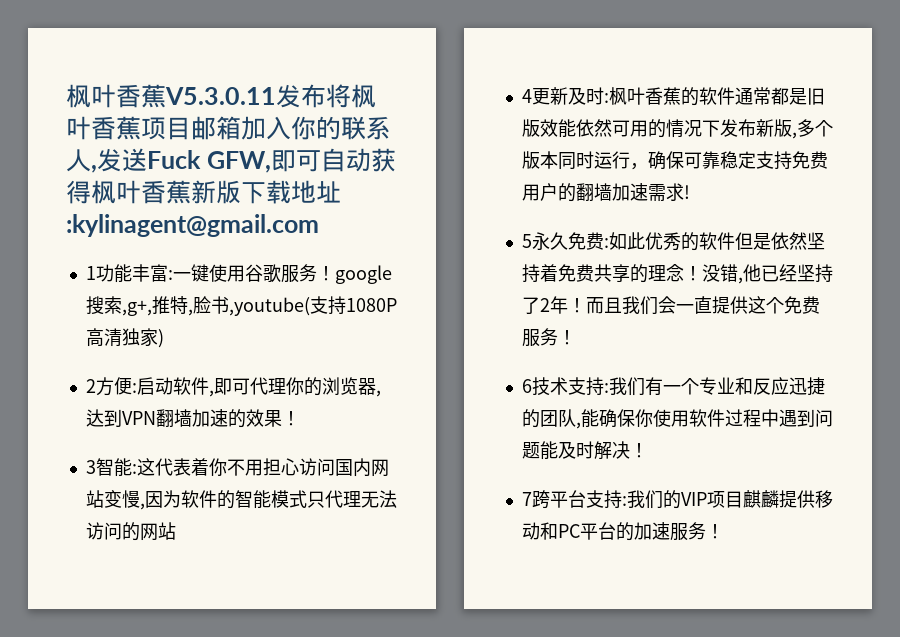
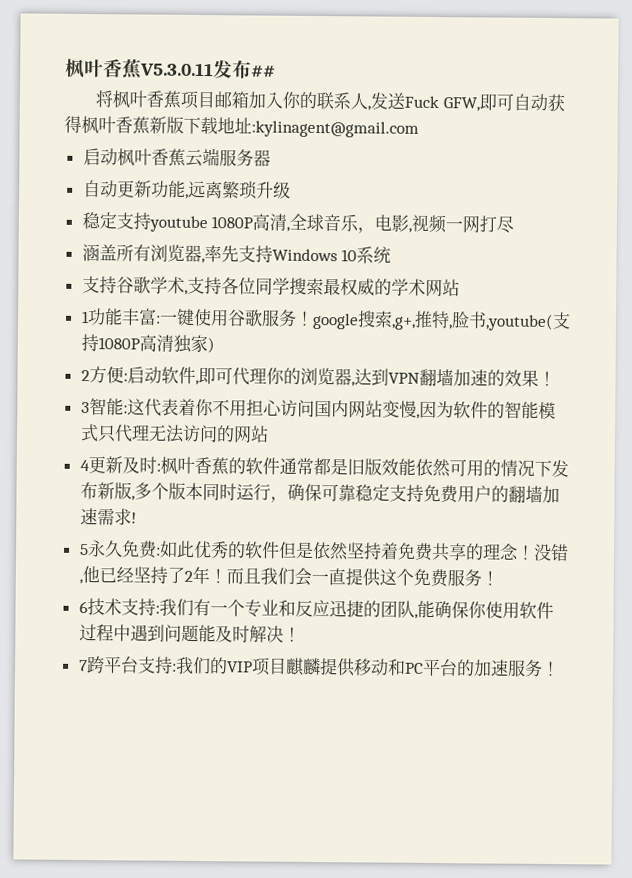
(326, 96) none -> [251,65,276,78] ## //
(319, 225) none -> [82,147,271,168] [82,179,291,200] [81,211,515,234] [81,243,392,264] [81,275,460,298] // 启动枫叶香蕉云端服务器 // 自动更新功能,远离繁琐升级 // 稳定支持youtube 1080P高清,全球音乐，电影,视频一网打尽 // 涵盖所有浏览器,率先支持Windows 10系统 // 支持谷歌学术,支持各位同学搜索最权威的学术网站

